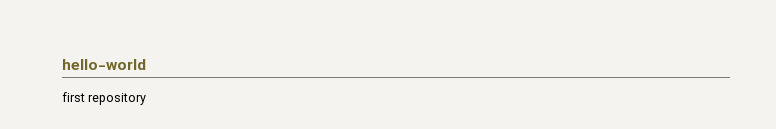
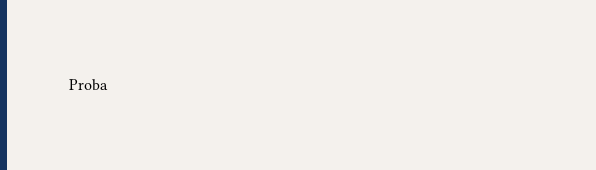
[62,59,146,70] [62,92,147,105] hello-world // first repository -> [69,79,108,91] Proba

